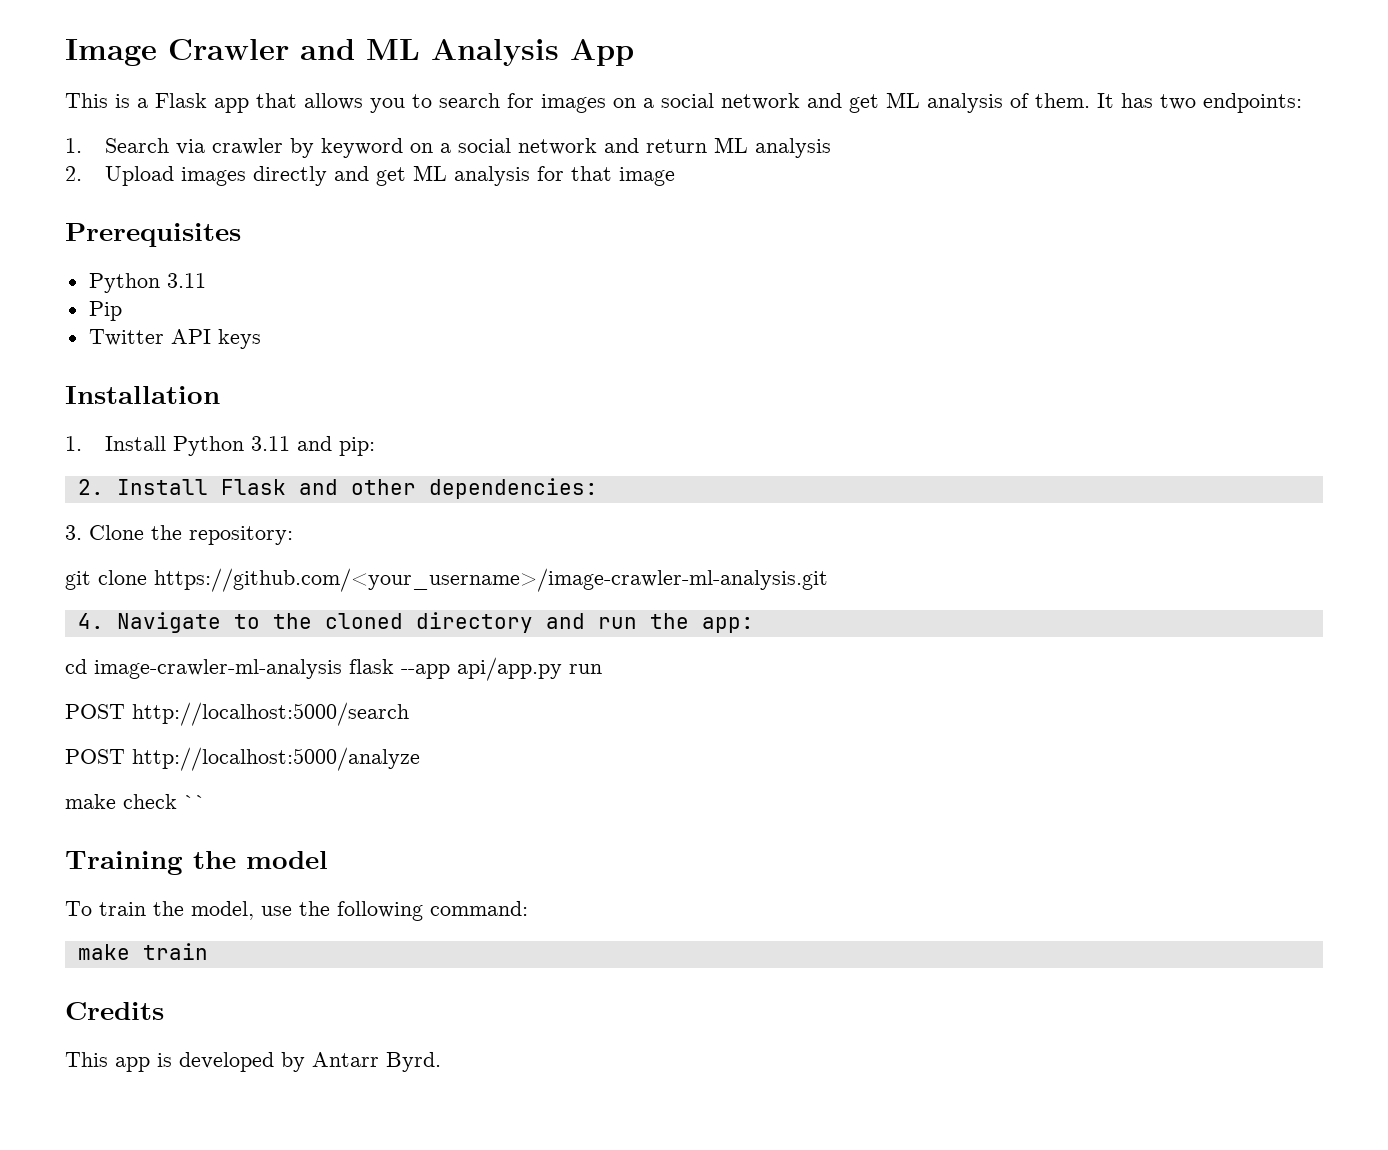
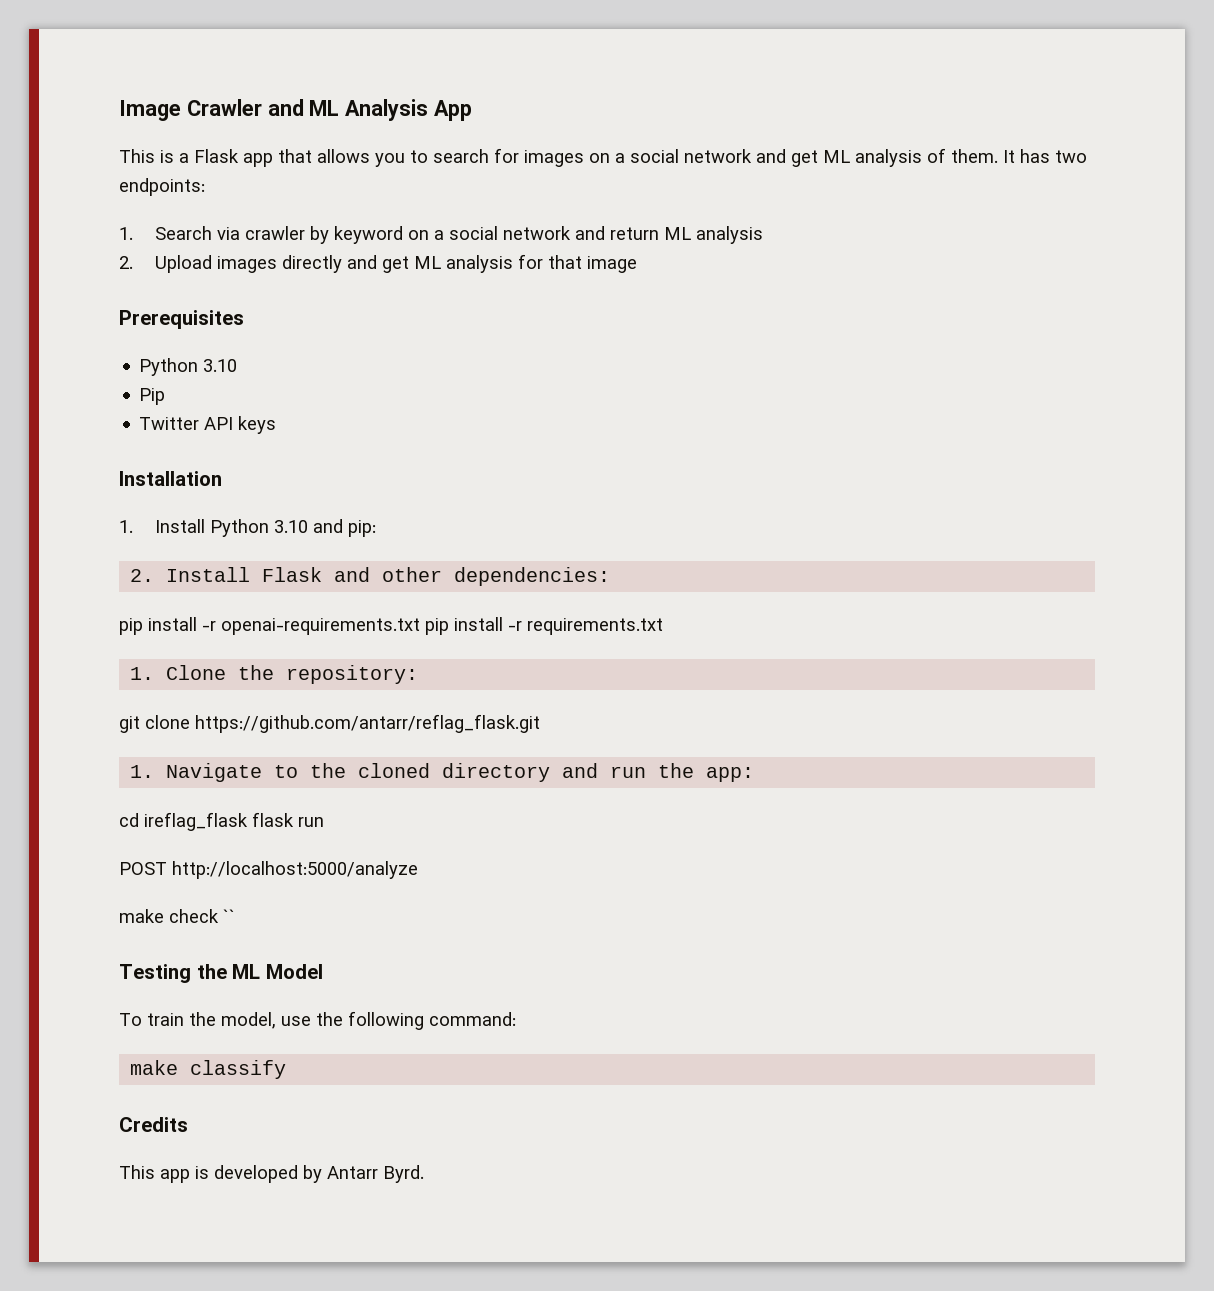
[166,273,206,288] 3.11 -> [203,359,238,372] 3.10
[250,436,290,451] 3.11 -> [274,520,309,533] 3.10
[65,525,82,540] 3. -> [119,617,663,635] [130,667,155,680] pip install -r openai-requirements.txt pip install -r requirements.txt // 1.
[154,568,828,592] [77,613,104,629] https://github.com/<your_username>/image-crawler-ml-analysis.git // 4. -> [195,714,540,733] [130,765,155,778] https://github.com/antarr/reflag_flask.git // 1.
[94,657,602,681] [65,702,409,726] image-crawler-ml-analysis flask --app api/app.py run // POST http://localhost:5000/search -> [144,812,324,831] ireflag_flask flask run
[65,851,328,875] Training the model -> [119,964,323,983] Testing the ML Model
[142,943,208,960] train -> [190,1060,287,1079] classify

